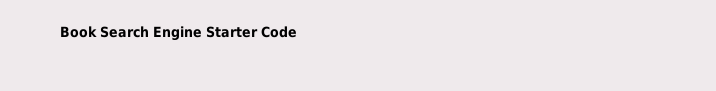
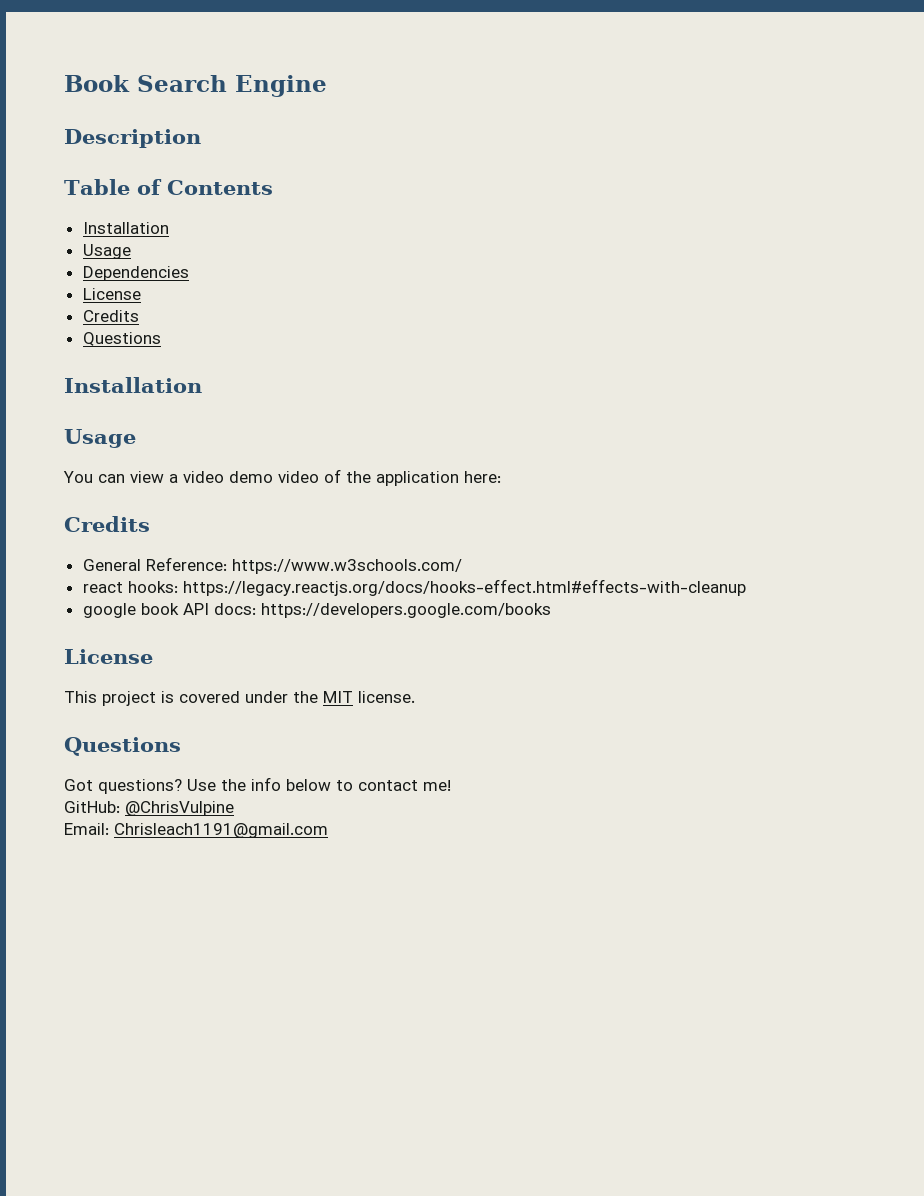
[206,26,297,38] Starter Code -> [64,129,201,148] [64,179,273,195] [82,222,169,234] [82,244,131,259] [82,266,189,281] [82,288,141,300] [82,310,139,322] [82,332,161,346] [64,377,202,393] [64,429,136,448] [63,469,501,486] [64,516,150,532] [82,557,462,574] [82,579,746,596] [82,603,551,618] [64,649,153,664] [64,691,415,706] [64,737,181,756] [64,777,451,794] [64,801,234,816] [64,823,328,838] // Description // Table of Contents // Installation // Usage // Dependencies // License // Credits // Questions // Installation // Usage // You can view a video demo video of the application here: // Credits // General Reference: https://www.w3schools.com/ // react hooks: https://legacy.reactjs.org/docs/hooks-effect.html#effects-with-cleanup // google book API docs: https://developers.google.com/books // License // This project is covered under the MIT license. // Questions // Got questions? Use the info below to contact me! // GitHub: @ChrisVulpine // Email: Chrisleach1191@gmail.com

